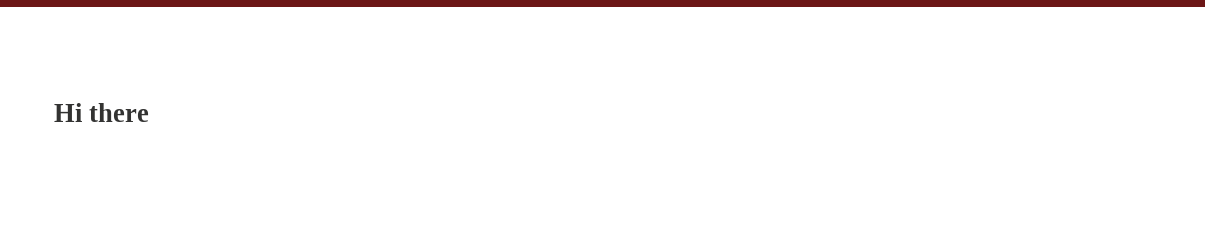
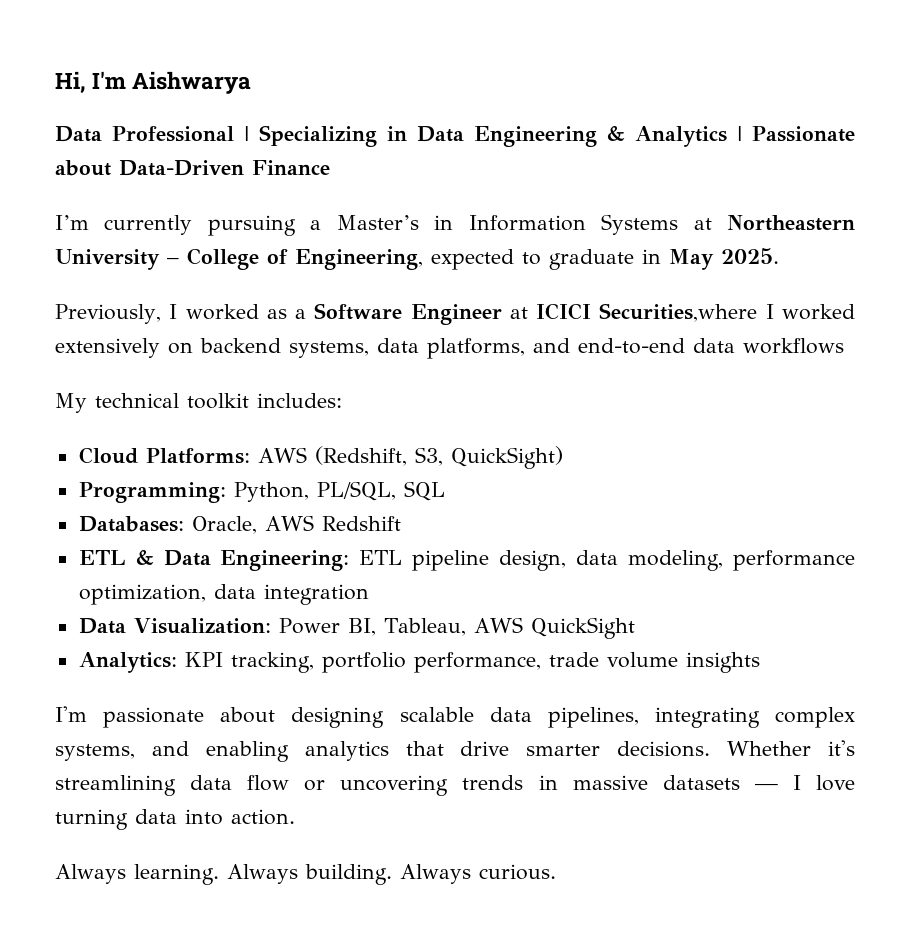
[54,103,150,122] Hi there -> [55,71,252,94] [55,125,856,147] [55,160,330,176] [55,214,856,236] [55,248,779,270] [55,303,855,325] [55,338,844,359] [55,393,342,413] [78,446,563,469] [78,481,445,503] [78,515,401,534] [78,550,856,571] [78,584,369,605] [78,617,635,639] [78,652,760,673] [55,706,855,728] [55,740,856,762] [55,775,855,796] [55,809,295,830] [55,864,556,885] Hi, I'm Aishwarya // Data Professional | Specializing in Data Engineering & Analytics | Passionate about Data-Driven Finance // I’m currently pursuing a Master’s in Information Systems at Northeastern University – College of Engineering, expected to graduate in May 2025. // Previously, I worked as a Software Engineer at ICICI Securities,where I worked extensively on backend systems, data platforms, and end-to-end data workflows // My technical toolkit includes: // Cloud Platforms: AWS (Redshift, S3, QuickSight) // Programming: Python, PL/SQL, SQL // Databases: Oracle, AWS Redshift // ETL & Data Engineering: ETL pipeline design, data modeling, performance optimization, data integration // Data Visualization: Power BI, Tableau, AWS QuickSight // Analytics: KPI tracking, portfolio performance, trade volume insights // I'm passionate about designing scalable data pipelines, integrating complex systems, and enabling analytics that drive smarter decisions. Whether it's streamlining data flow or uncovering trends in massive datasets — I love turning data into action. // Always learning. Always building. Always curious.

